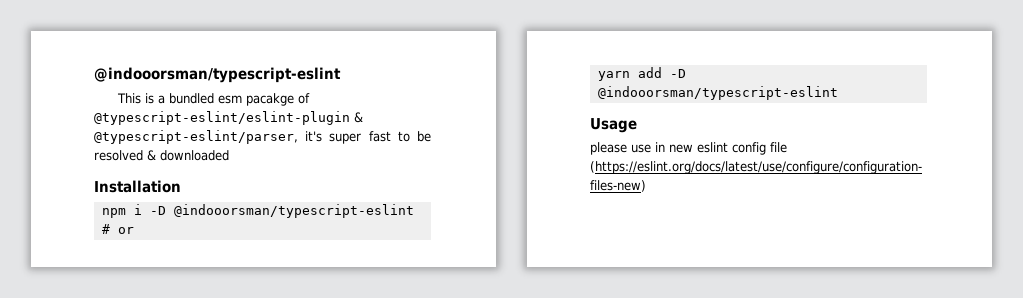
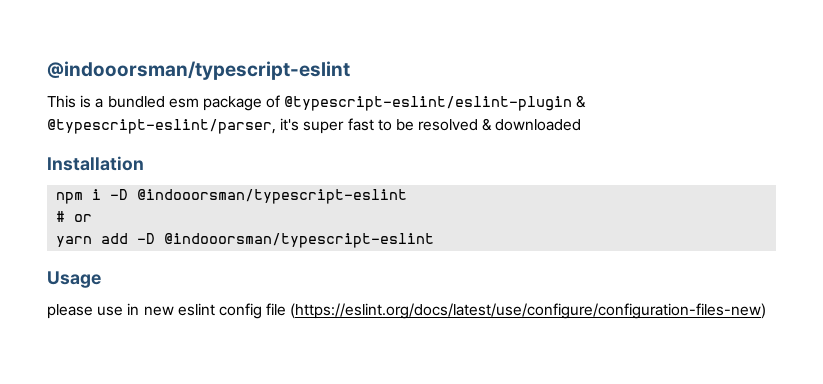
[246,93,295,106] pacakge -> [202,96,262,111] package

